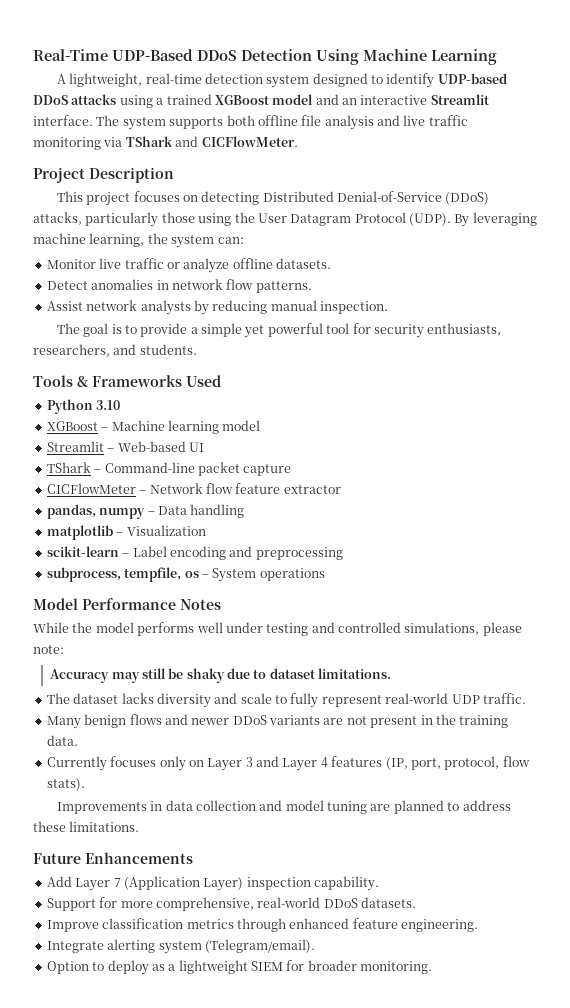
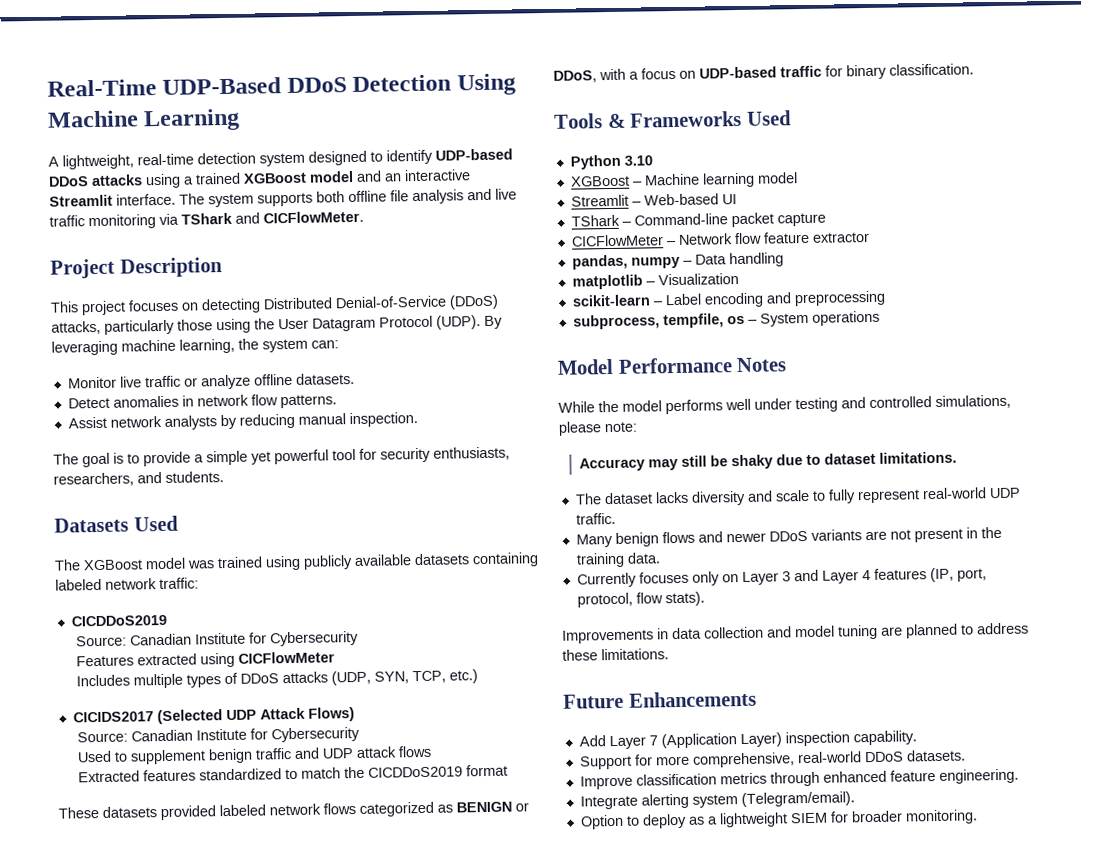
(197, 349) none -> [54,515,179,533] [54,552,539,571] [55,577,199,591] [70,614,167,627] [75,630,359,647] [75,651,335,668] [75,669,478,689] [72,707,355,725] [76,726,360,743] [76,745,432,765] [77,764,508,783] [58,801,529,821] [553,63,974,83] // Datasets Used // The XGBoost model was trained using publicly available datasets containing labeled network traffic: // CICDDoS2019 // Source: Canadian Institute for Cybersecurity // Features extracted using CICFlowMeter // Includes multiple types of DDoS attacks (UDP, SYN, TCP, etc.) // CICIDS2017 (Selected UDP Attack Flows) // Source: Canadian Institute for Cybersecurity // Used to supplement benign traffic and UDP attack flows // Extracted features standardized to match the CICDDoS2019 format // These datasets provided labeled network flows categorized as BENIGN or DDoS, with a focus on UDP-based traffic for binary classification.

